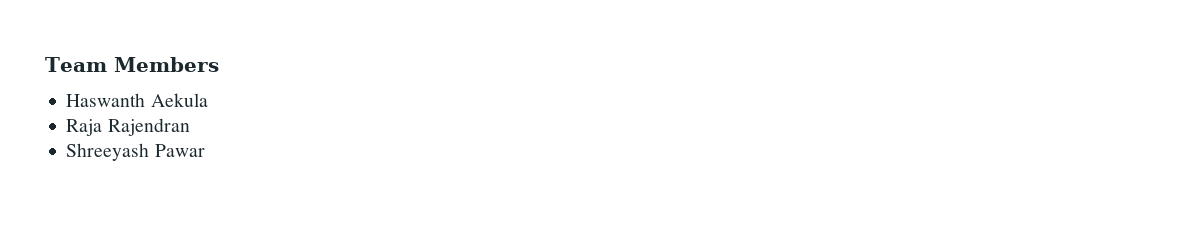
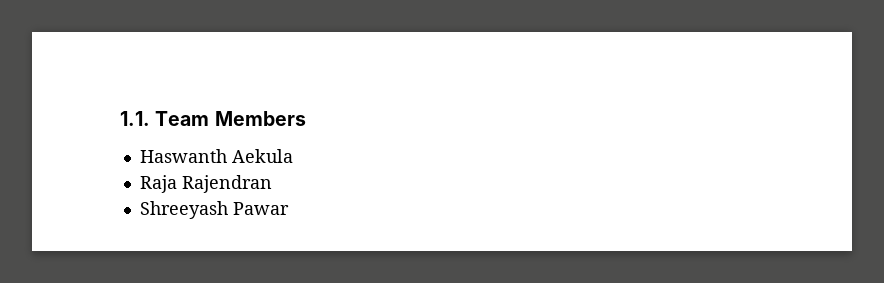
(45, 64) none -> [120,111,150,126] 1.1.

